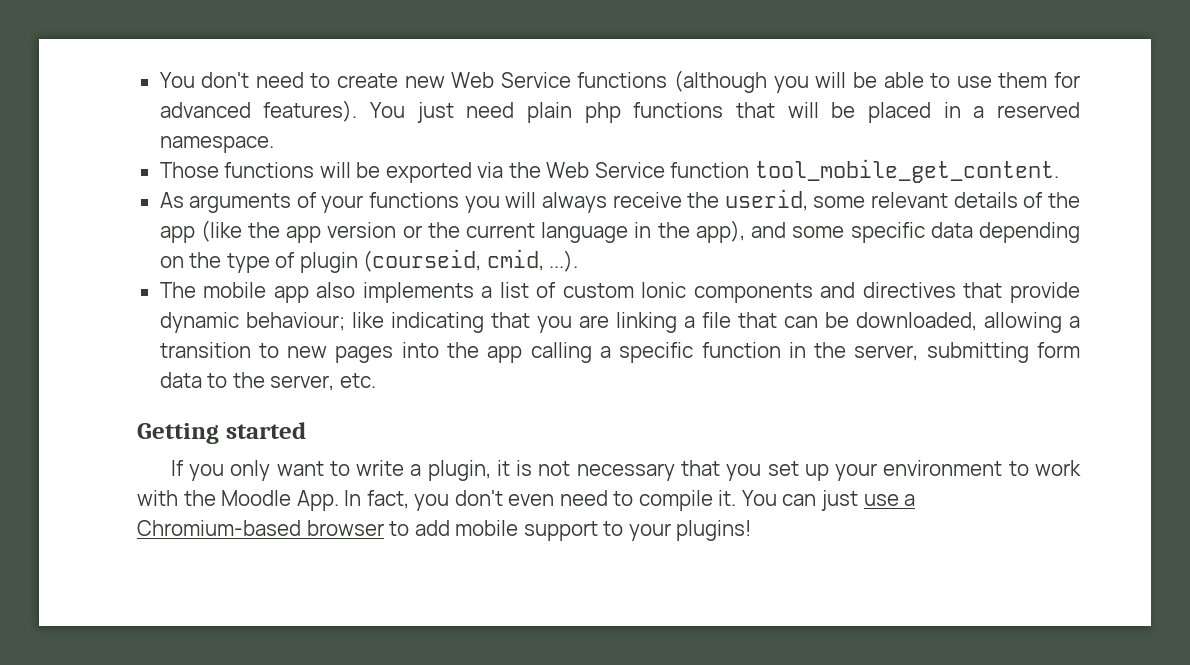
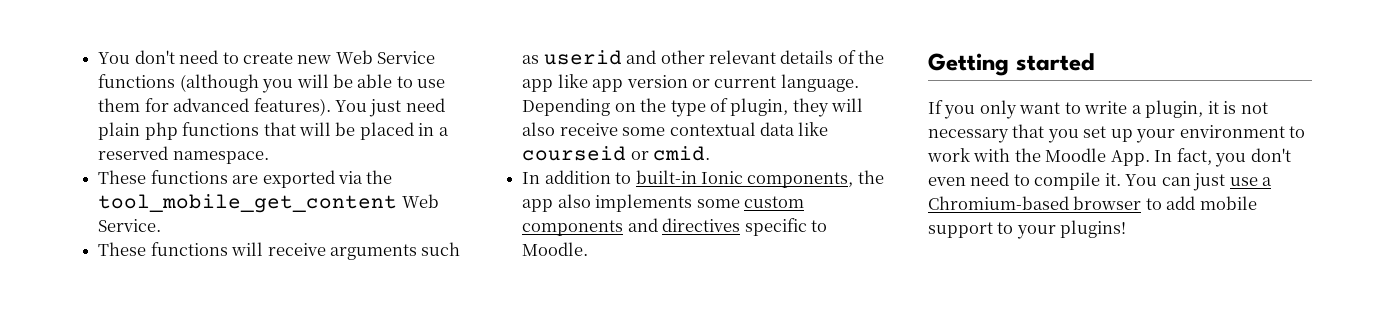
[159,159,1059,183] [159,189,866,213] Those functions will be exported via the Web Service function tool_mobile_get_content. // As arguments of your functions you will always receive the userid, some -> [98,170,393,188] [98,194,439,213] [98,219,162,232] [98,242,461,260] [522,50,705,65] These functions are exported via the tool_mobile_get_content Web Service. // These functions will receive arguments such as userid and other
[200,220,280,242] (like the -> [557,74,588,88] like
[427,220,1081,243] [159,249,579,273] [159,282,1080,303] [159,312,1080,333] [159,342,1080,363] [159,372,376,391] the current language in the app), and some specific data depending on the type of plugin (courseid, cmid, ...). // The mobile app also implements a list of custom Ionic components and directives that provide dynamic behaviour; like indicating that you are linking a file that can be downloaded, allowing a transition to new pages into the app calling a specific function in the server, submitting form data to the server, etc. -> [714,74,859,92] [522,98,864,117] [522,122,829,136] [522,146,711,161] [522,170,884,188] [522,194,804,212] [522,218,827,236] [522,242,589,256] current language. Depending on the type of plugin, they will also receive some contextual data like courseid or cmid. // In addition to built-in Ionic components, the app also implements some custom components and directives specific to Moodle.

